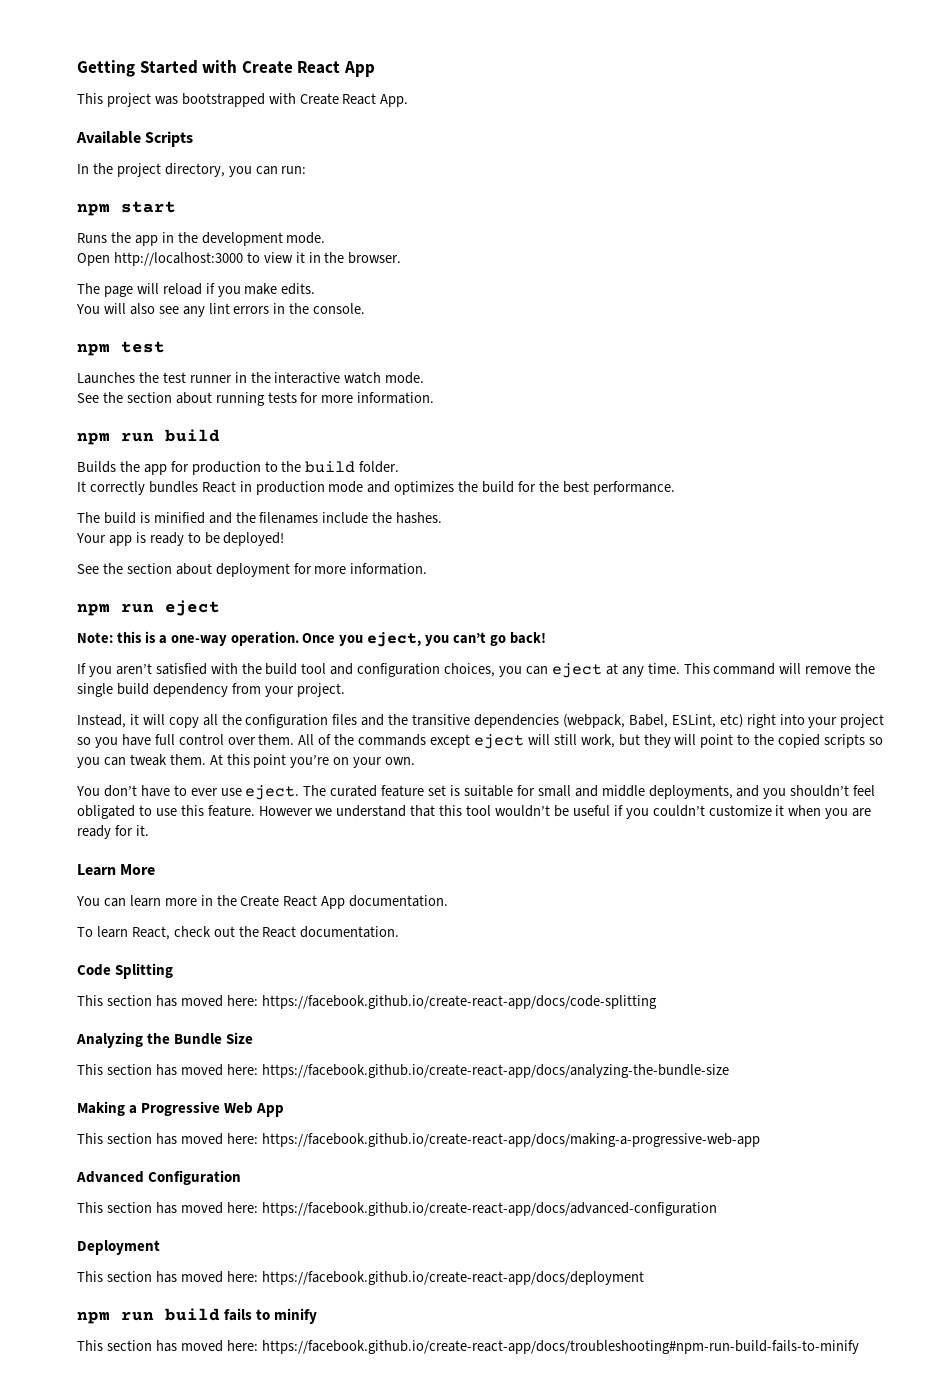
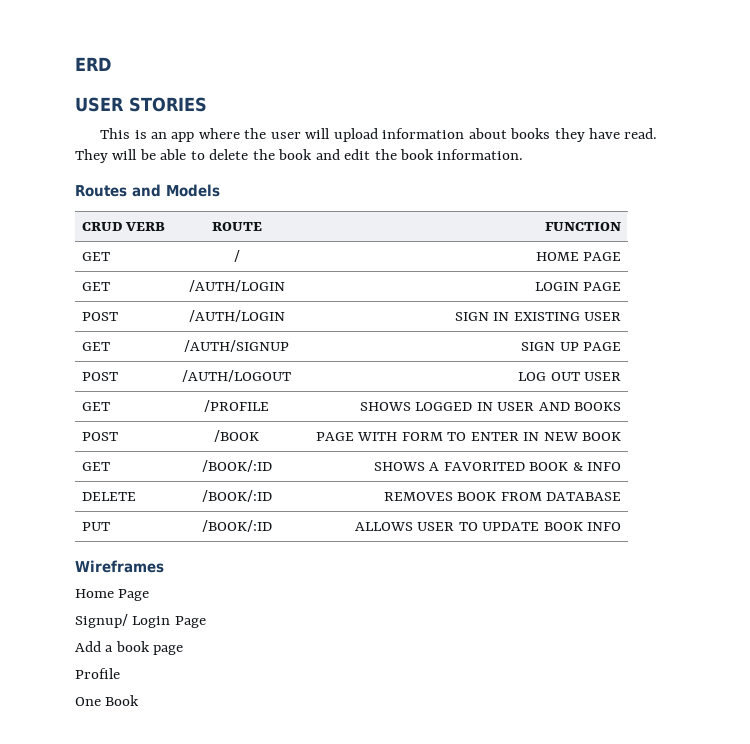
[77,60,375,77] [77,93,409,107] [76,131,194,147] [77,163,307,177] [77,201,176,216] [77,232,326,246] [77,252,402,266] [77,283,316,297] [76,303,366,317] [77,341,165,356] [77,372,425,384] [77,392,435,406] [77,429,220,445] [77,461,400,475] [77,481,675,495] [77,512,443,524] [76,532,285,546] [77,563,428,577] [77,600,220,616] [77,631,546,647] [77,663,876,678] [77,683,345,697] [77,714,885,728] [77,734,883,749] [77,754,416,768] [76,785,876,800] [77,805,872,819] [77,825,149,839] [77,864,156,876] [76,895,449,909] [77,926,400,940] [77,963,174,979] [77,995,657,1009] [76,1032,254,1048] [77,1064,729,1078] [77,1101,285,1117] [77,1133,760,1147] [76,1170,242,1185] [77,1202,717,1216] [77,1240,160,1255] [77,1271,644,1285] [77,1308,318,1324] [77,1340,859,1354] Getting Started with Create React App // This project was bootstrapped with Create React App. // Available Scripts // In the project directory, you can run: // npm start // Runs the app in the development mode. // Open http://localhost:3000 to view it in the browser. // The page will reload if you make edits. // You will also see any lint errors in the console. // npm test // Launches the test runner in the interactive watch mode. // See the section about running tests for more information. // npm run build // Builds the app for production to the build folder. // It correctly bundles React in production mode and optimizes the build for the best performance. // The build is minified and the filenames include the hashes. // Your app is ready to be deployed! // See the section about deployment for more information. // npm run eject // Note: this is a one-way operation. Once you eject, you can’t go back! // If you aren’t satisfied with the build tool and configuration choices, you can eject at any time. This command will remove the single build dependency from your project. // Instead, it will copy all the configuration files and the transitive dependencies (webpack, Babel, ESLint, etc) right into your project so you have full control over them. All of the commands except eject will still work, but they will point to the copied scripts so you can tweak them. At this point you’re on your own. // You don’t have to ever use eject. The curated feature set is suitable for small and middle deployments, and you shouldn’t feel obligated to use this feature. However we understand that this tool wouldn’t be useful if you couldn’t customize it when you are ready for it. // Learn More // You can learn more in the Create React App documentation. // To learn React, check out the React documentation. // Code Splitting // This section has moved here: https://facebook.github.io/create-react-app/docs/code-splitting // Analyzing the Bundle Size // This section has moved here: https://facebook.github.io/create-react-app/docs/analyzing-the-bundle-size // Making a Progressive Web App // This section has moved here: https://facebook.github.io/create-react-app/docs/making-a-progressive-web-app // Advanced Configuration // This section has moved here: https://facebook.github.io/create-react-app/docs/advanced-configuration // Deployment // This section has moved here: https://facebook.github.io/create-react-app/docs/deployment // npm run build fails to minify // This section has moved here: https://facebook.github.io/create-react-app/docs/troubleshooting#npm-run-build-fails-to-minify -> [75,57,111,71] [75,97,207,112] [100,128,658,142] [75,149,524,163] [75,184,220,197] [81,222,166,231] [211,222,262,231] [545,222,622,231] [81,252,110,261] [233,250,240,262] [535,252,622,261] [81,282,110,291] [188,280,285,292] [534,282,622,291] [81,312,118,321] [188,310,285,322] [454,312,622,321] [81,342,110,351] [184,340,289,352] [521,342,622,351] [81,372,118,381] [182,370,291,382] [518,372,622,381] [81,402,110,411] [204,400,269,412] [359,402,622,411] [81,432,118,441] [214,430,259,442] [315,432,622,441] [81,462,110,471] [201,460,272,472] [373,462,622,471] [81,492,136,501] [201,490,272,502] [383,492,622,501] [81,522,110,531] [201,520,272,532] [354,522,622,531] [75,560,164,573] [75,589,150,601] [75,614,206,628] [75,641,184,655] [75,668,120,679] [75,695,140,706] ERD // USER STORIES // This is an app where the user will upload information about books they have read. They will be able to delete the book and edit the book information. // Routes and Models // CRUD VERB | ROUTE | FUNCTION // GET | / | HOME PAGE // GET | /AUTH/LOGIN | LOGIN PAGE // POST | /AUTH/LOGIN | SIGN IN EXISTING USER // GET | /AUTH/SIGNUP | SIGN UP PAGE // POST | /AUTH/LOGOUT | LOG OUT USER // GET | /PROFILE | SHOWS LOGGED IN USER AND BOOKS // POST | /BOOK | PAGE WITH FORM TO ENTER IN NEW BOOK // GET | /BOOK/:ID | SHOWS A FAVORITED BOOK & INFO // DELETE | /BOOK/:ID | REMOVES BOOK FROM DATABASE // PUT | /BOOK/:ID | ALLOWS USER TO UPDATE BOOK INFO // Wireframes // Home Page // Signup/ Login Page // Add a book page // Profile // One Book

